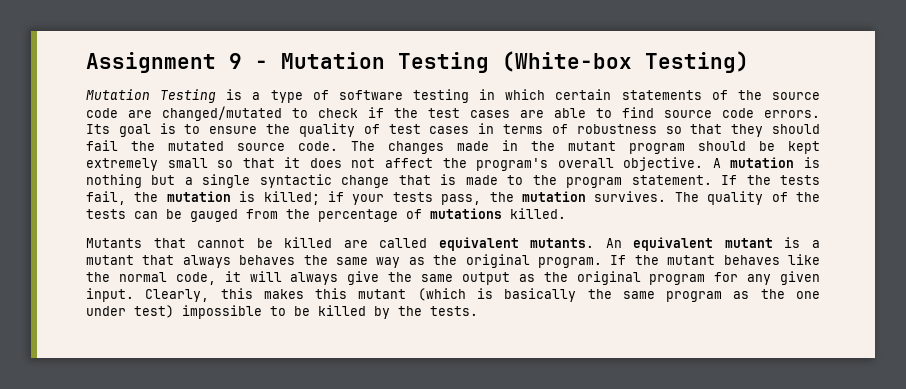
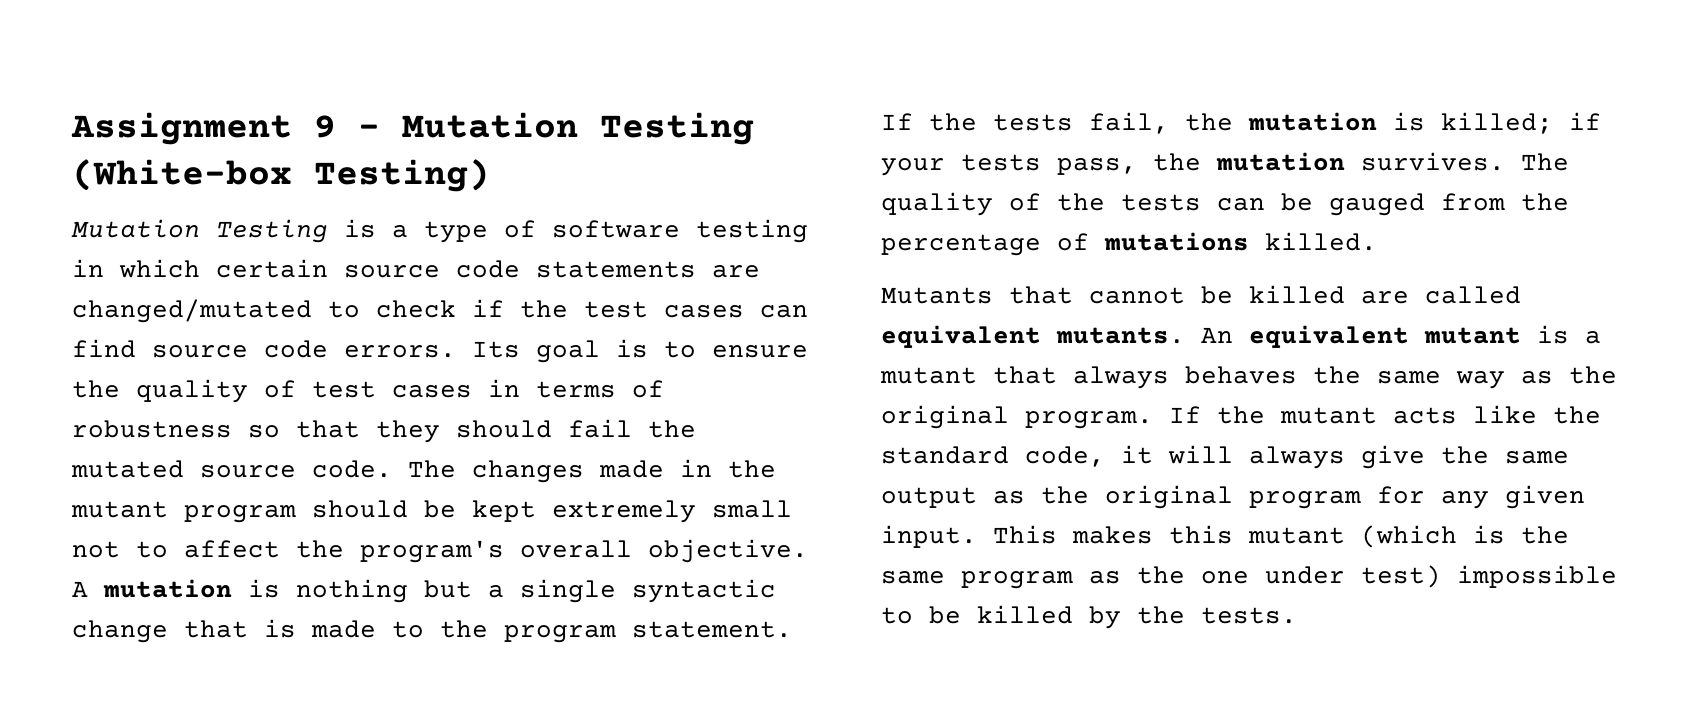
[621,90,820,100] [86,108,118,118] statements of the source code -> [344,260,696,278] source code statements
[520,108,612,118] are able to -> [760,305,808,318] can
[217,157,376,168] so that it does not -> [72,541,168,558] not to
[723,255,780,265] behaves -> [1393,407,1457,424] acts
[118,272,167,282] normal -> [881,446,1009,464] standard
[145,288,253,302] Clearly, this -> [993,525,1057,544] This
[504,288,577,302] basically -> (1505, 534) none

